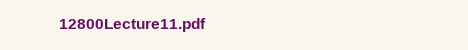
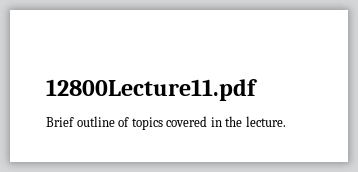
(206, 25) none -> [46,116,286,130] // Brief outline of topics covered in the lecture.

